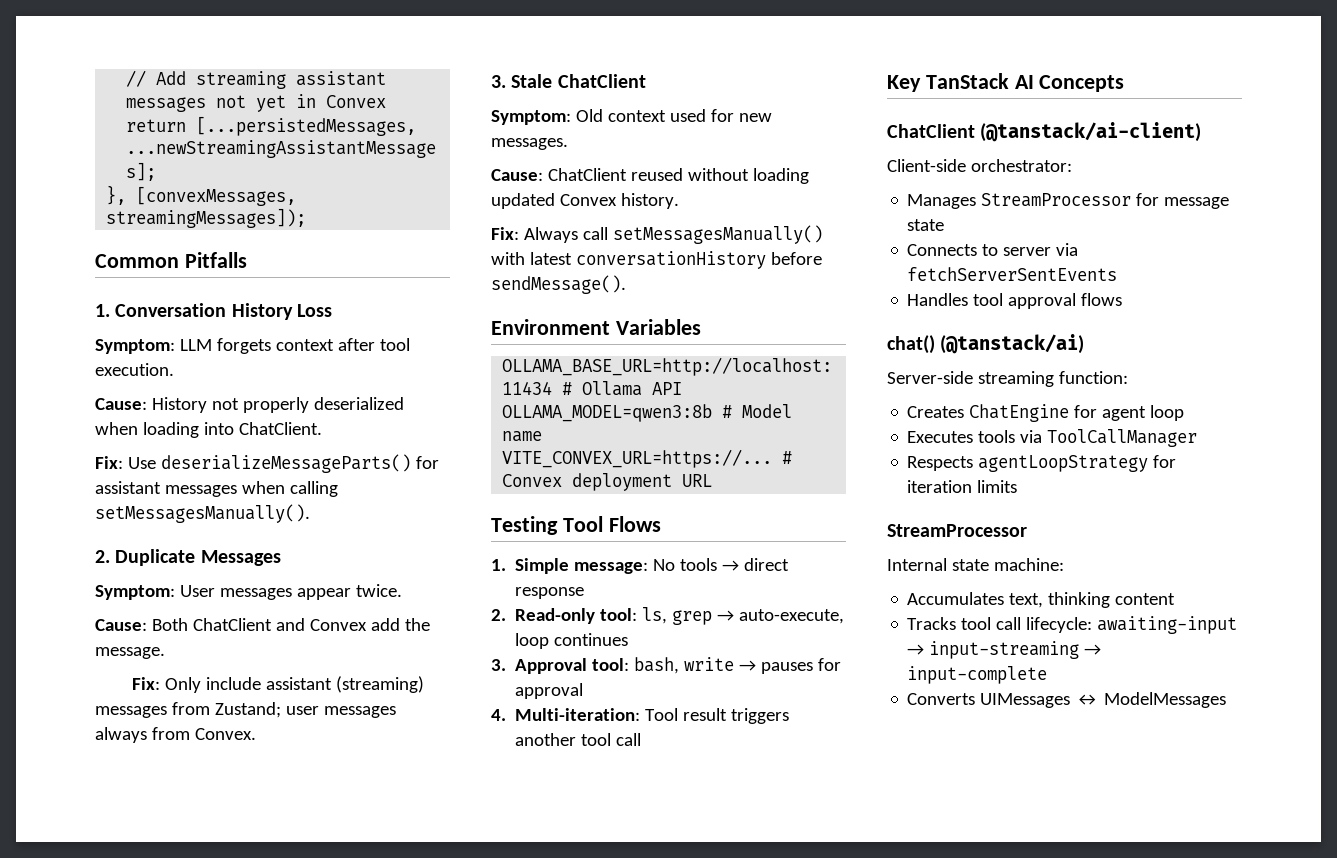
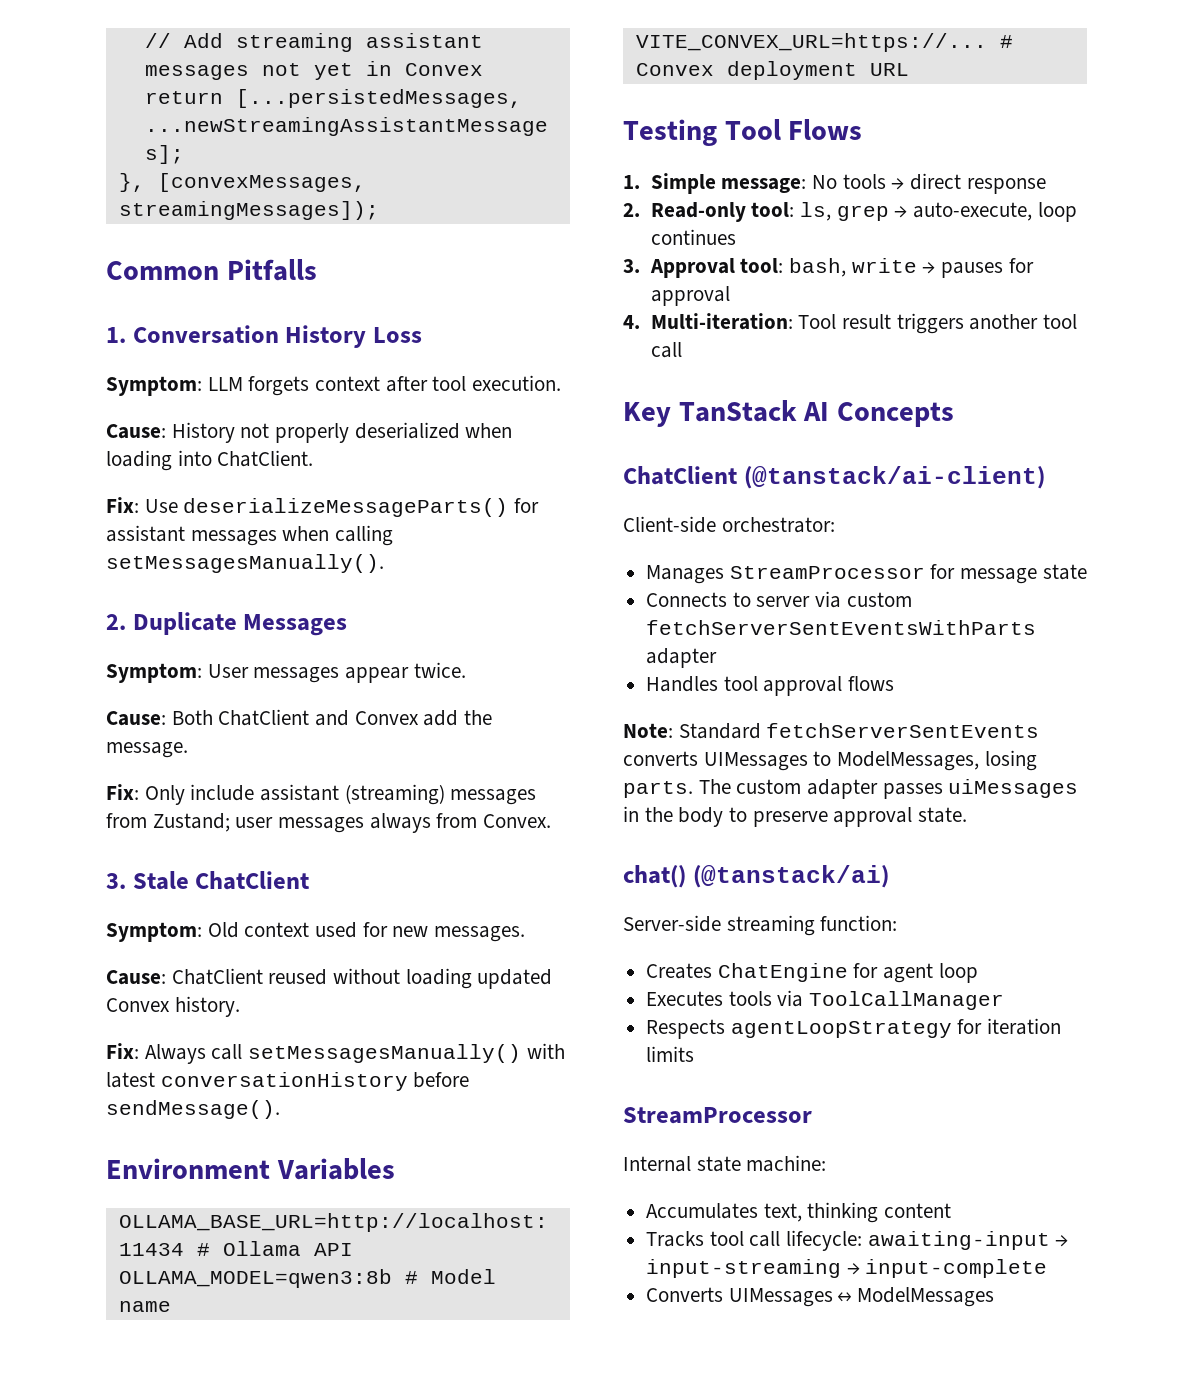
[907,267,1118,281] fetchServerSentEvents -> [846,592,912,607] [646,620,1037,635] [646,648,718,668] custom fetchServerSentEventsWithParts adapter
(1123, 299) none -> [623,723,1040,739] [623,750,1037,771] [623,779,1079,799] [623,806,968,827] // Note: Standard fetchServerSentEvents converts UIMessages to ModelMessages, losing parts. The custom adapter passes uiMessages in the body to preserve approval state.

